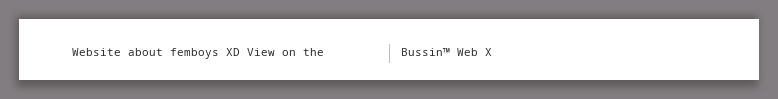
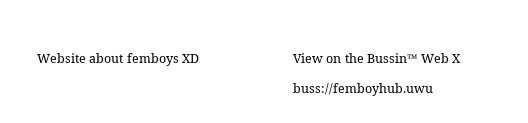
(240, 52) none -> (200, 58) //
(492, 52) none -> [293,83,433,96] // buss://femboyhub.uwu

